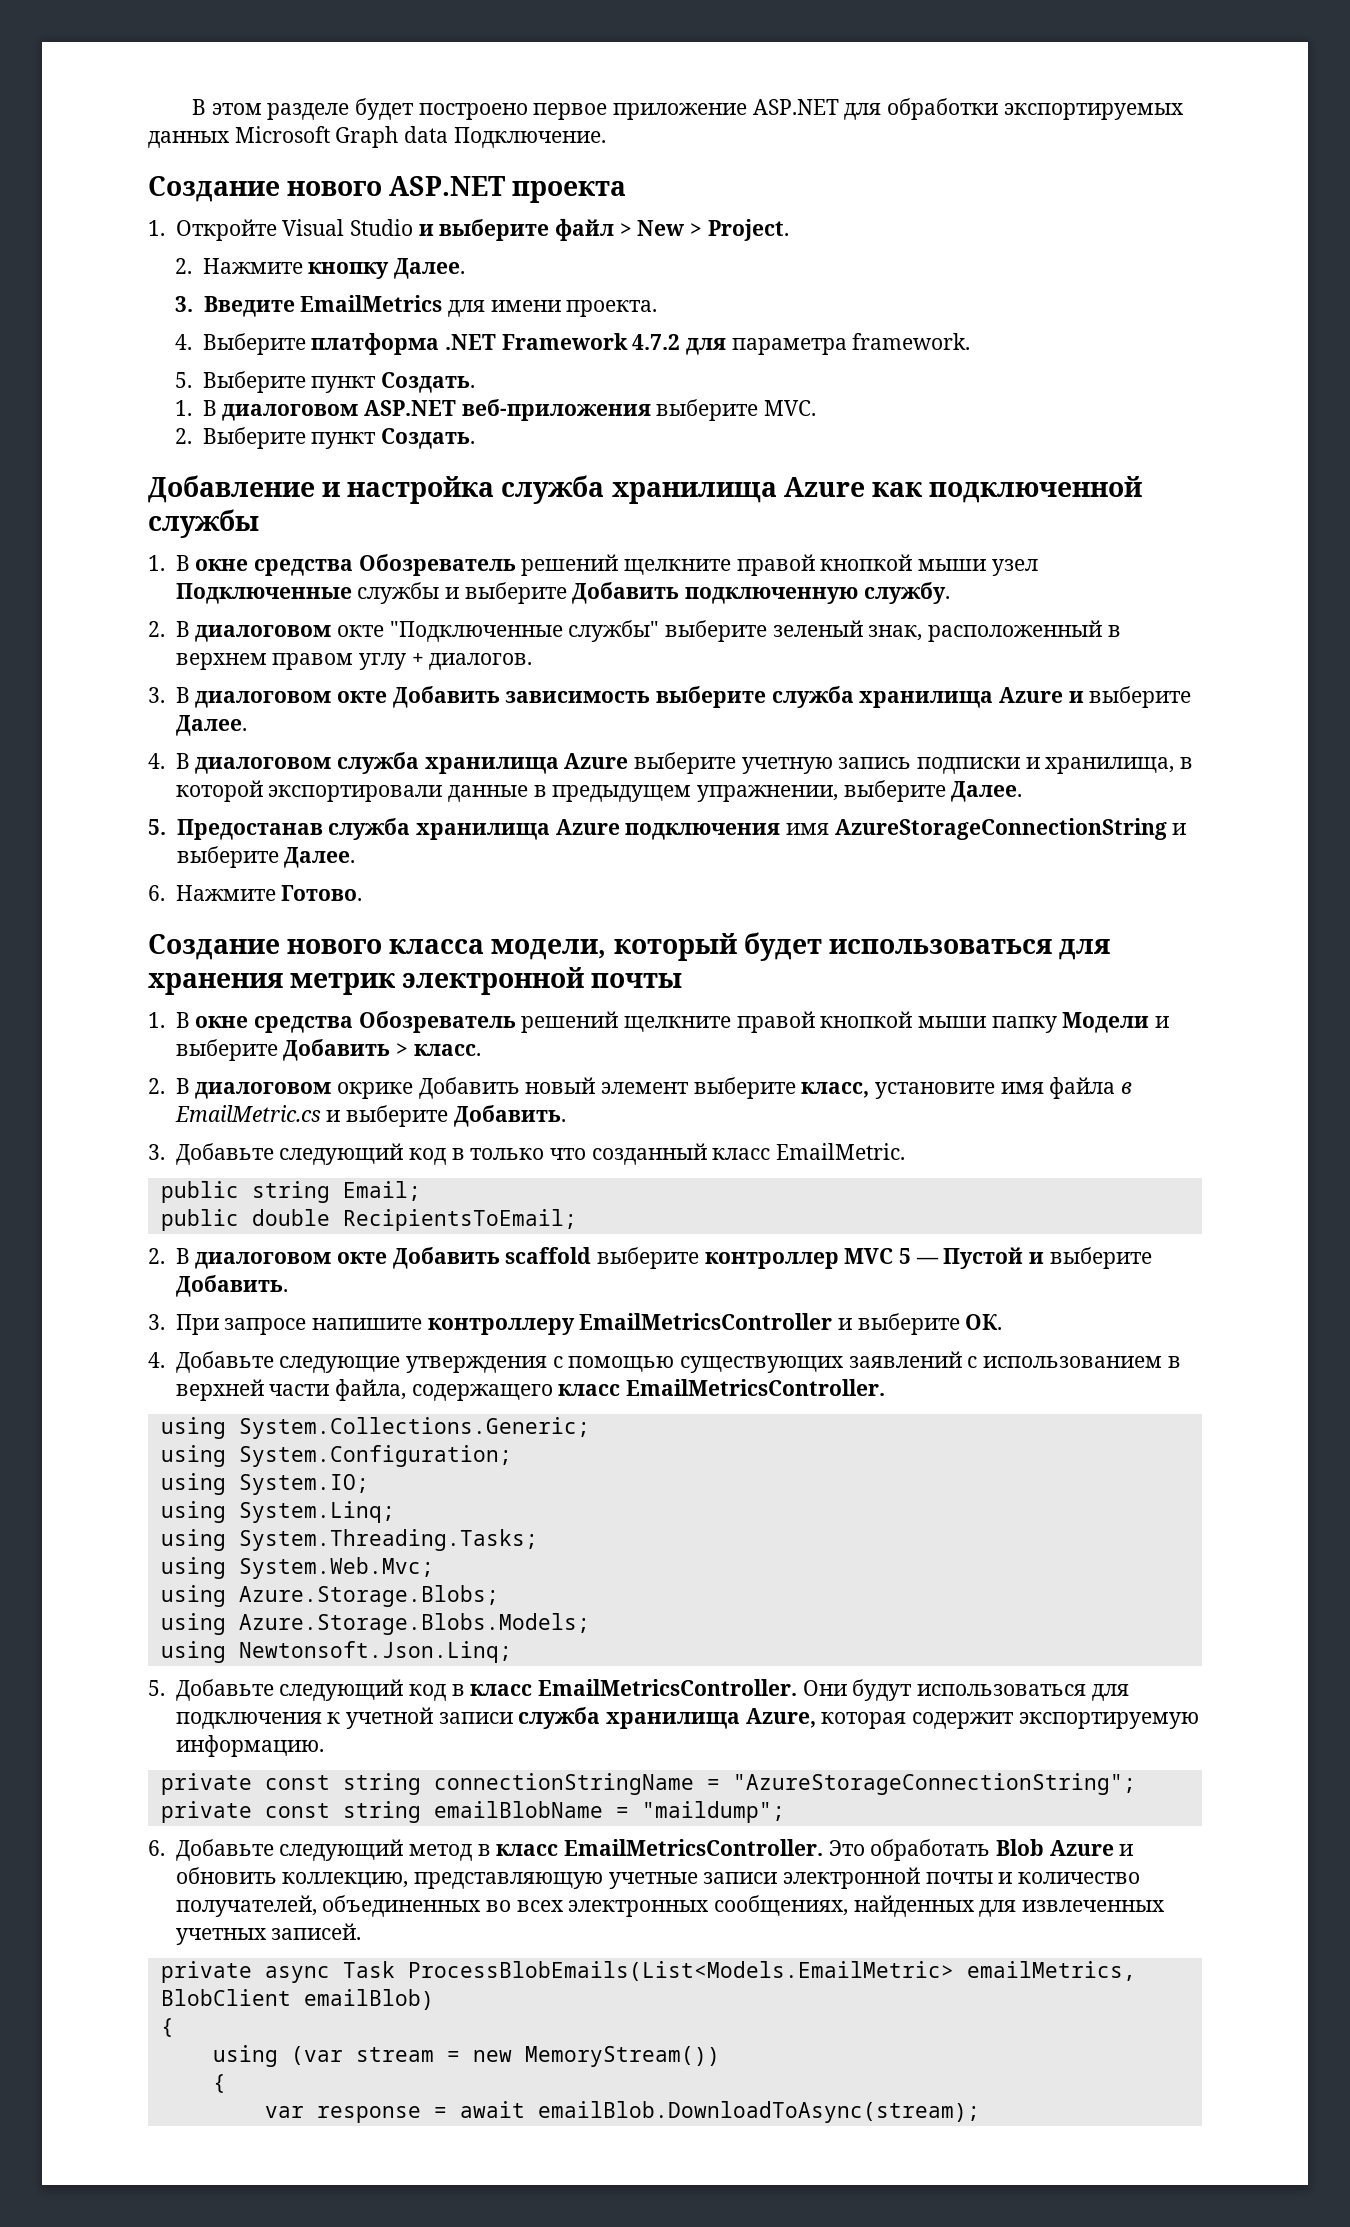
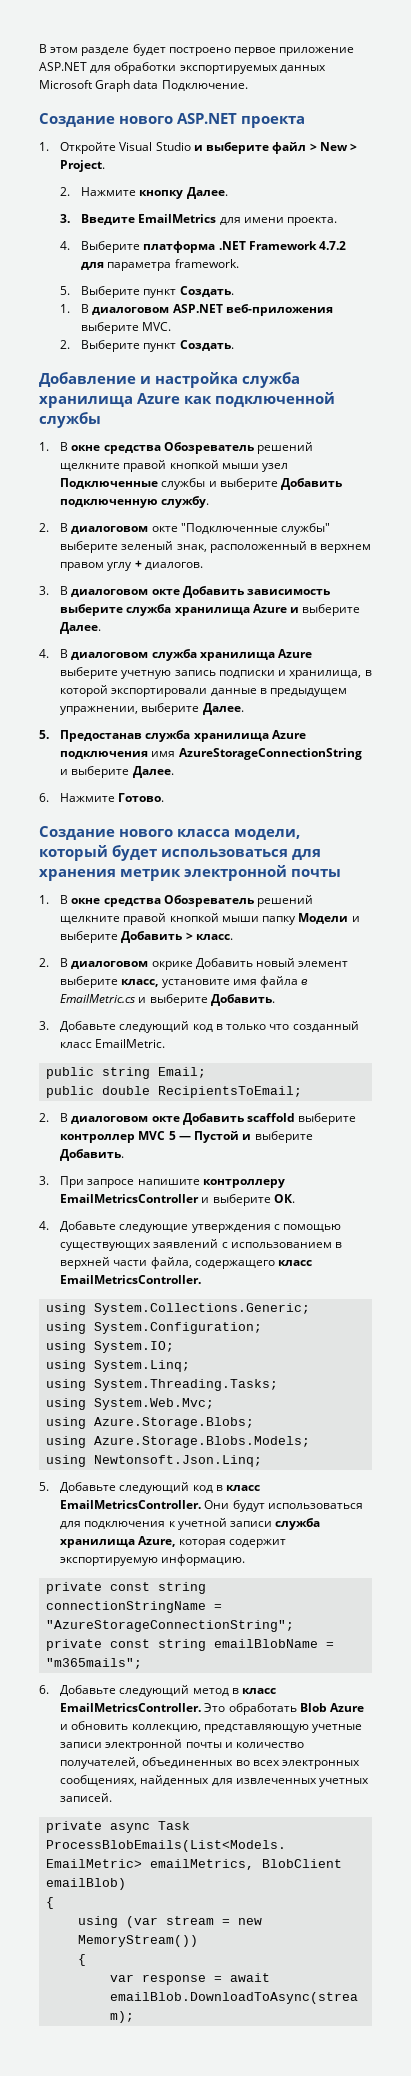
[641,1801,785,1823] "maildump"; -> [46,1658,143,1669] "m365mails";

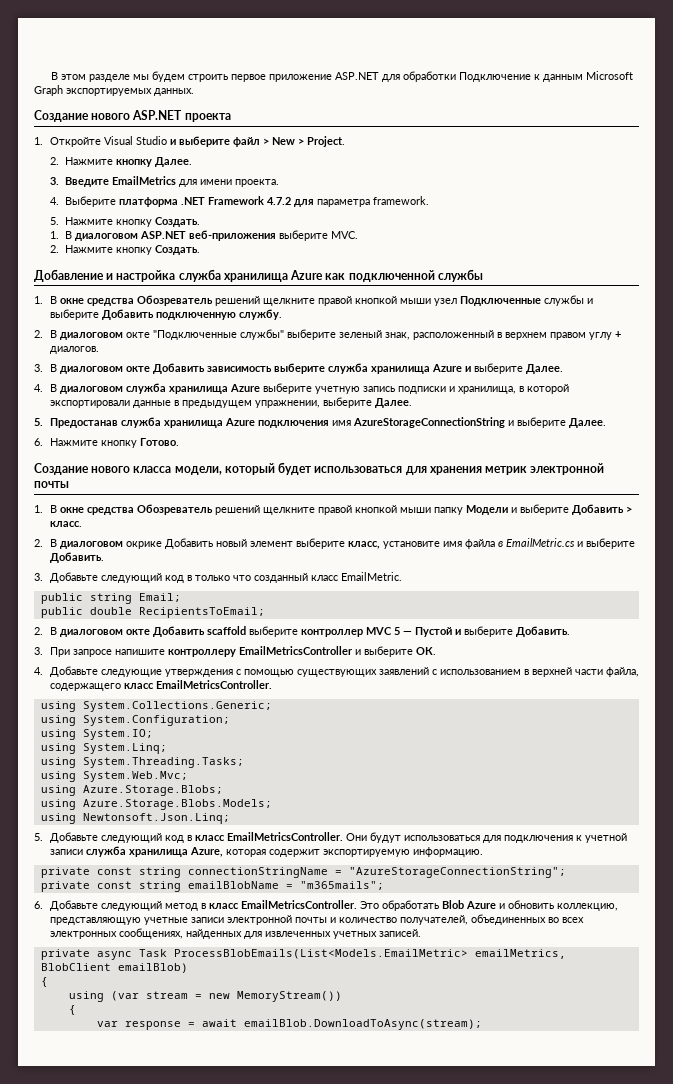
[132,44,231,56] будет построено -> [132,71,228,82] мы будем строить
[179,65,326,74] [39,80,248,92] экспортируемых данных Microsoft Graph data Подключение. -> [458,71,633,82] [34,85,194,96] Подключение к данным Microsoft Graph экспортируемых данных.
[81,286,177,298] Выберите пункт -> [65,217,153,227] Нажмите кнопку
[81,340,177,352] Выберите пункт -> [65,245,153,255] Нажмите кнопку
(116, 797) none -> [100,440,137,448] кнопку

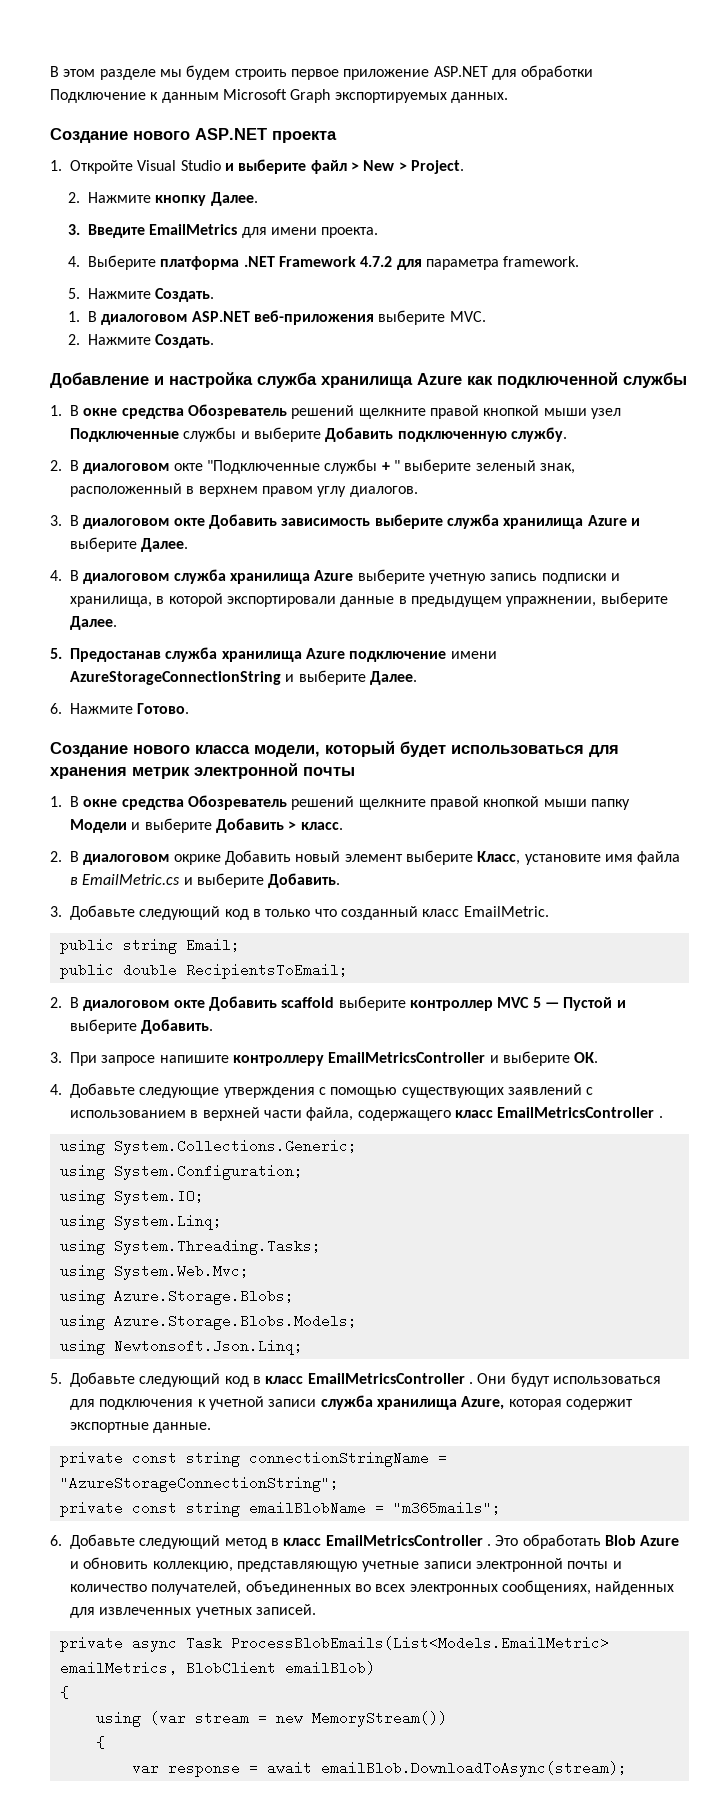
[116,219,153,227] кнопку -> (152, 293) none
[116,247,153,255] кнопку -> (152, 339) none
[239,329,284,340] службы" -> [324,459,400,474] службы + "
[614,331,621,338] + -> (347, 491) none
[257,420,351,428] подключения имя -> [349,651,497,662] подключение имени
[100,440,137,448] кнопку -> (133, 708) none
[347,541,380,549] класс, -> [477,851,521,865] Класс,
[155,680,272,689] EmailMetricsController. -> [497,1107,663,1118] EmailMetricsController .
[226,832,343,841] EmailMetricsController. -> [307,1373,473,1384] EmailMetricsController .
[322,847,483,857] экспортируемую информацию. -> [70,1422,212,1433] экспортные данные.
[240,900,357,909] EmailMetricsController. -> [325,1535,491,1546] EmailMetricsController .

